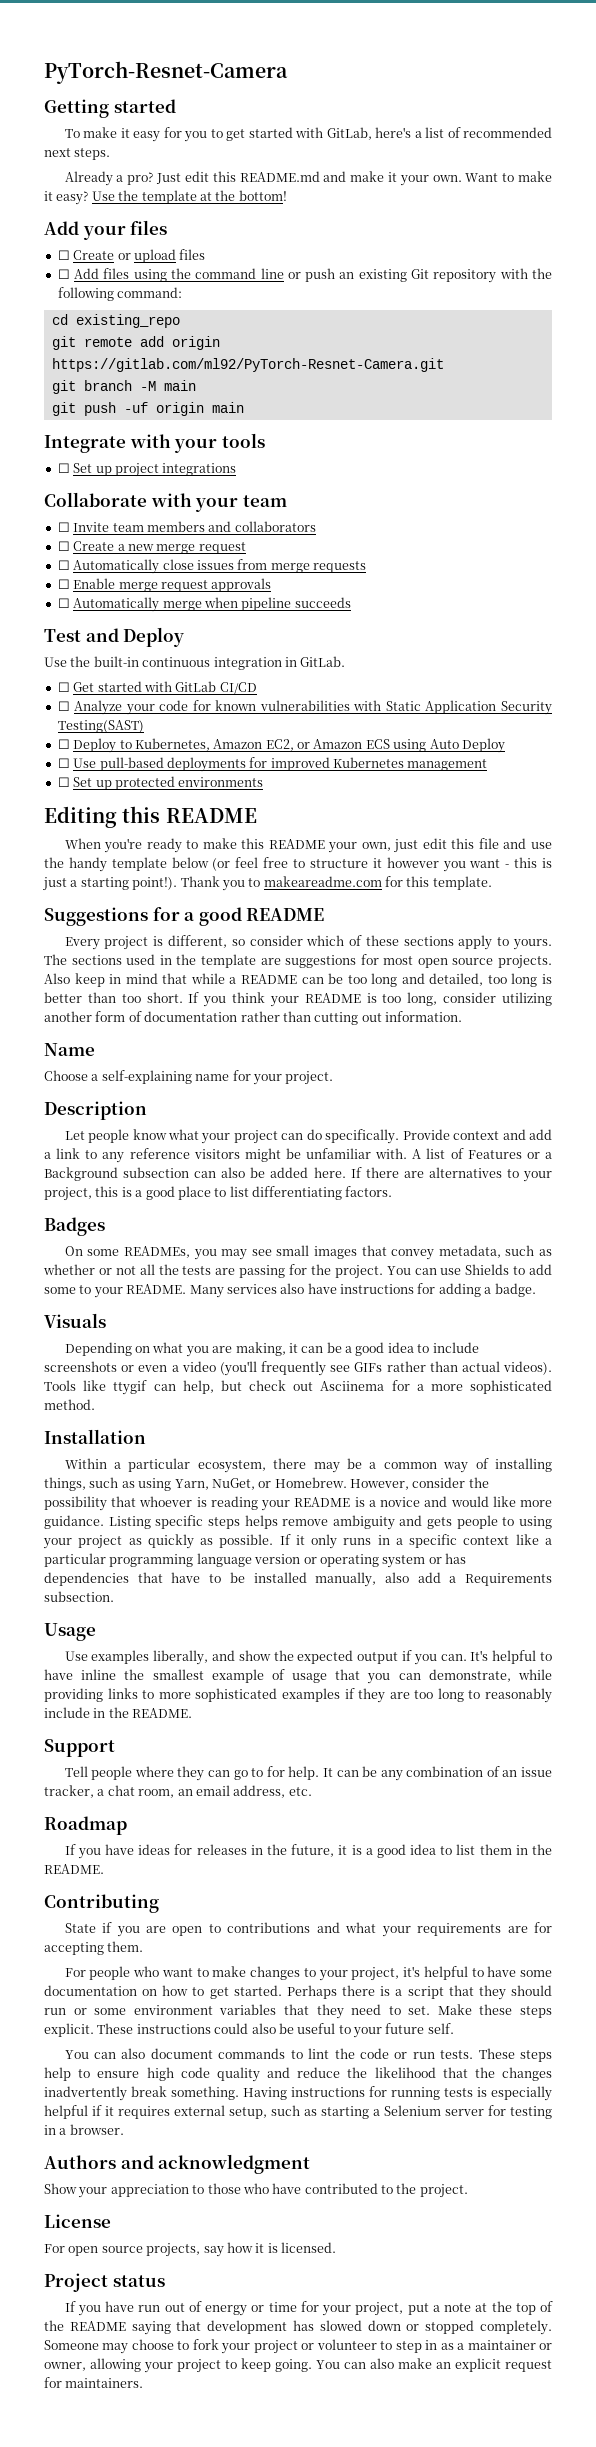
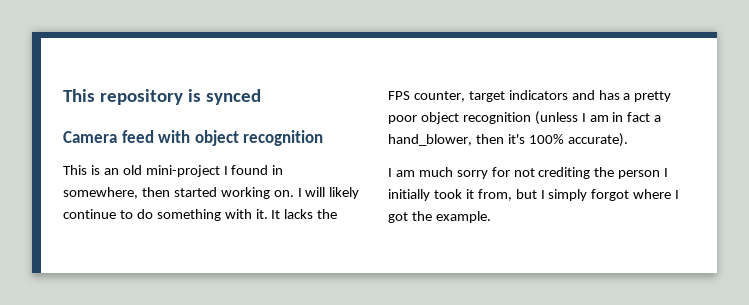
[44,61,288,84] [44,99,176,118] [64,127,552,142] [44,148,111,160] [64,171,552,186] [44,190,287,205] [44,220,168,240] [57,249,206,263] [57,268,553,283] [57,287,183,301] [51,314,180,328] [51,336,220,350] [51,358,444,372] [51,380,196,394] [51,402,244,416] [44,433,265,453] [57,463,237,477] [44,492,287,512] [57,521,316,532] [57,541,246,554] [57,559,366,574] [57,578,272,592] [57,597,351,612] [44,627,185,647] [44,656,346,670] [57,681,257,695] [57,700,552,715] [57,720,144,733] [57,738,505,753] [57,757,488,772] [57,776,264,790] [44,806,257,828] [64,838,552,853] [44,857,553,872] [43,876,492,891] [44,907,325,926] [64,935,553,950] [44,954,552,969] [44,973,552,987] [44,992,552,1007] [44,1011,462,1025] [44,1043,95,1056] [44,1070,334,1085] [44,1101,147,1120] [64,1129,552,1144] [44,1148,552,1163] [44,1167,552,1182] [44,1186,393,1201] [44,1217,105,1236] [64,1245,552,1260] [43,1264,552,1279] [44,1283,536,1298] [44,1313,106,1328] [64,1342,479,1357] [44,1361,553,1376] [44,1380,552,1395] [44,1399,95,1410] [44,1429,146,1444] [64,1458,552,1473] [44,1477,489,1491] [44,1496,552,1511] [44,1515,552,1530] [43,1534,552,1549] [44,1553,466,1568] [44,1572,552,1587] [44,1591,114,1602] [44,1623,96,1641] [64,1650,552,1665] [44,1669,552,1684] [44,1688,552,1703] [44,1707,193,1718] [44,1739,115,1757] [64,1766,552,1781] [44,1785,312,1798] [44,1816,127,1835] [64,1844,552,1859] [44,1864,104,1874] [44,1894,159,1913] [64,1922,552,1937] [44,1941,144,1955] [64,1966,553,1981] [44,1985,552,2000] [44,2004,552,2019] [44,2023,454,2038] [64,2048,552,2062] [44,2067,552,2082] [44,2086,552,2101] [44,2105,552,2119] [44,2124,124,2135] [44,2154,311,2174] [44,2183,468,2198] [44,2214,111,2228] [44,2242,336,2257] [44,2273,165,2292] [64,2301,553,2316] [44,2320,552,2335] [44,2339,552,2354] [44,2358,552,2373] [44,2377,144,2388] PyTorch-Resnet-Camera // Getting started // To make it easy for you to get started with GitLab, here's a list of recommended next steps. // Already a pro? Just edit this README.md and make it your own. Want to make it easy? Use the template at the bottom! // Add your files // ☐ Create or upload files // ☐ Add files using the command line or push an existing Git repository with the following command: // cd existing_repo // git remote add origin https://gitlab.com/ml92/PyTorch-Resnet-Camera.git // git branch -M main // git push -uf origin main // Integrate with your tools // ☐ Set up project integrations // Collaborate with your team // ☐ Invite team members and collaborators // ☐ Create a new merge request // ☐ Automatically close issues from merge requests // ☐ Enable merge request approvals // ☐ Automatically merge when pipeline succeeds // Test and Deploy // Use the built-in continuous integration in GitLab. // ☐ Get started with GitLab CI/CD // ☐ Analyze your code for known vulnerabilities with Static Application Security Testing(SAST) // ☐ Deploy to Kubernetes, Amazon EC2, or Amazon ECS using Auto Deploy // ☐ Use pull-based deployments for improved Kubernetes management // ☐ Set up protected environments // Editing this README // When you're ready to make this README your own, just edit this file and use the handy template below (or feel free to structure it however you want - this is just a starting point!). Thank you to makeareadme.com for this template. // Suggestions for a good README // Every project is different, so consider which of these sections apply to yours. The sections used in the template are suggestions for most open source projects. Also keep in mind that while a README can be too long and detailed, too long is better than too short. If you think your README is too long, consider utilizing another form of documentation rather than cutting out information. // Name // Choose a self-explaining name for your project. // Description // Let people know what your project can do specifically. Provide context and add a link to any reference visitors might be unfamiliar with. A list of Features or a Background subsection can also be added here. If there are alternatives to your project, this is a good place to list differentiating factors. // Badges // On some READMEs, you may see small images that convey metadata, such as whether or not all the tests are passing for the project. You can use Shields to add some to your README. Many services also have instructions for adding a badge. // Visuals // Depending on what you are making, it can be a good idea to include screenshots or even a video (you'll frequently see GIFs rather than actual videos). Tools like ttygif can help, but check out Asciinema for a more sophisticated method. // Installation // Within a particular ecosystem, there may be a common way of installing things, such as using Yarn, NuGet, or Homebrew. However, consider the possibility that whoever is reading your README is a novice and would like more guidance. Listing specific steps helps remove ambiguity and gets people to using your project as quickly as possible. If it only runs in a specific context like a particular programming language version or operating system or has dependencies that have to be installed manually, also add a Requirements subsection. // Usage // Use examples liberally, and show the expected output if you can. It's helpful to have inline the smallest example of usage that you can demonstrate, while providing links to more sophisticated examples if they are too long to reasonably include in the README. // Support // Tell people where they can go to for help. It can be any combination of an issue tracker, a chat room, an email address, etc. // Roadmap // If you have ideas for releases in the future, it is a good idea to list them in the README. // Contributing // State if you are open to contributions and what your requirements are for accepting them. // For people who want to make changes to your project, it's helpful to have some documentation on how to get started. Perhaps there is a script that they should run or some environment variables that they need to set. Make these steps explicit. These instructions could also be useful to your future self. // You can also document commands to lint the code or run tests. These steps help to ensure high code quality and reduce the likelihood that the changes inadvertently break something. Having instructions for running tests is especially helpful if it requires external setup, such as starting a Selenium server for testing in a browser. // Authors and acknowledgment // Show your appreciation to those who have contributed to the project. // License // For open source projects, say how it is licensed. // Project status // If you have run out of energy or time for your project, put a note at the top of the README saying that development has slowed down or stopped completely. Someone may choose to fork your project or volunteer to step in as a maintainer or owner, allowing your project to keep going. You can also make an explicit request for maintainers. -> [63,89,261,105] [63,130,324,146] [63,165,284,177] [63,187,360,199] [63,209,338,221] [388,90,672,102] [388,111,662,125] [388,133,628,147] [388,167,669,179] [388,189,680,201] [388,211,491,223] This repository is synced // Camera feed with object recognition // This is an old mini-project I found in somewhere, then started working on. I will likely continue to do something with it. It lacks the FPS counter, target indicators and has a pretty poor object recognition (unless I am in fact a hand_blower, then it's 100% accurate). // I am much sorry for not crediting the person I initially took it from, but I simply forgot where I got the example.

